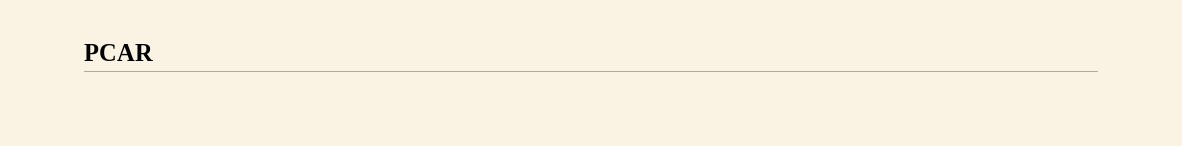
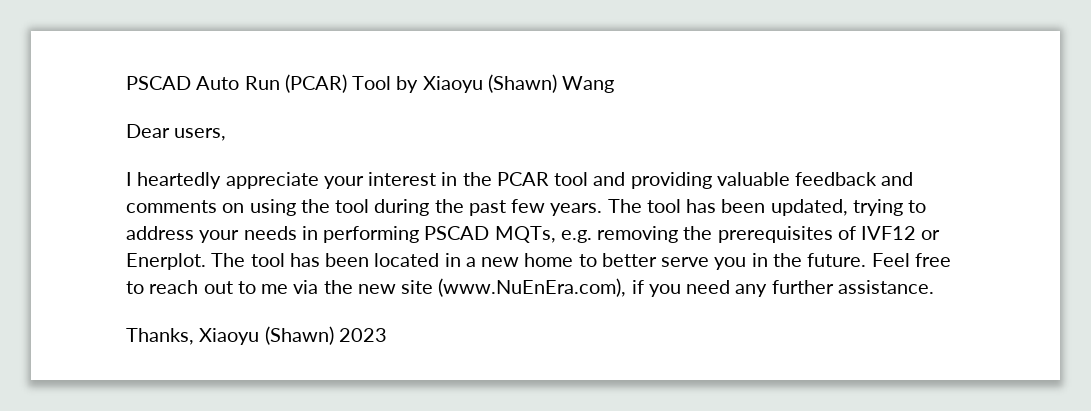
[84,44,153,61] PCAR -> [126,74,615,93] [126,124,227,141] [126,172,914,189] [126,199,927,216] [126,226,941,243] [126,253,951,270] [126,278,934,297] [126,326,387,345] PSCAD Auto Run (PCAR) Tool by Xiaoyu (Shawn) Wang // Dear users, // I heartedly appreciate your interest in the PCAR tool and providing valuable feedback and comments on using the tool during the past few years. The tool has been updated, trying to address your needs in performing PSCAD MQTs, e.g. removing the prerequisites of IVF12 or Enerplot. The tool has been located in a new home to better serve you in the future. Feel free to reach out to me via the new site (www.NuEnEra.com), if you need any further assistance. // Thanks, Xiaoyu (Shawn) 2023

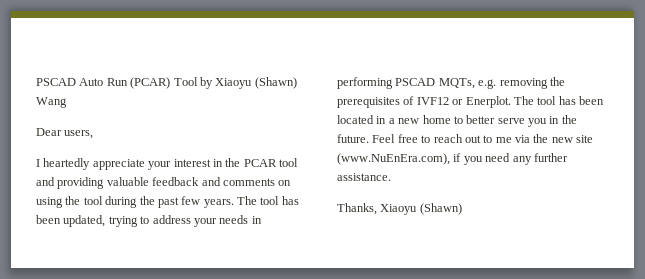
[338,328,387,342] 2023 -> (462, 209) none

